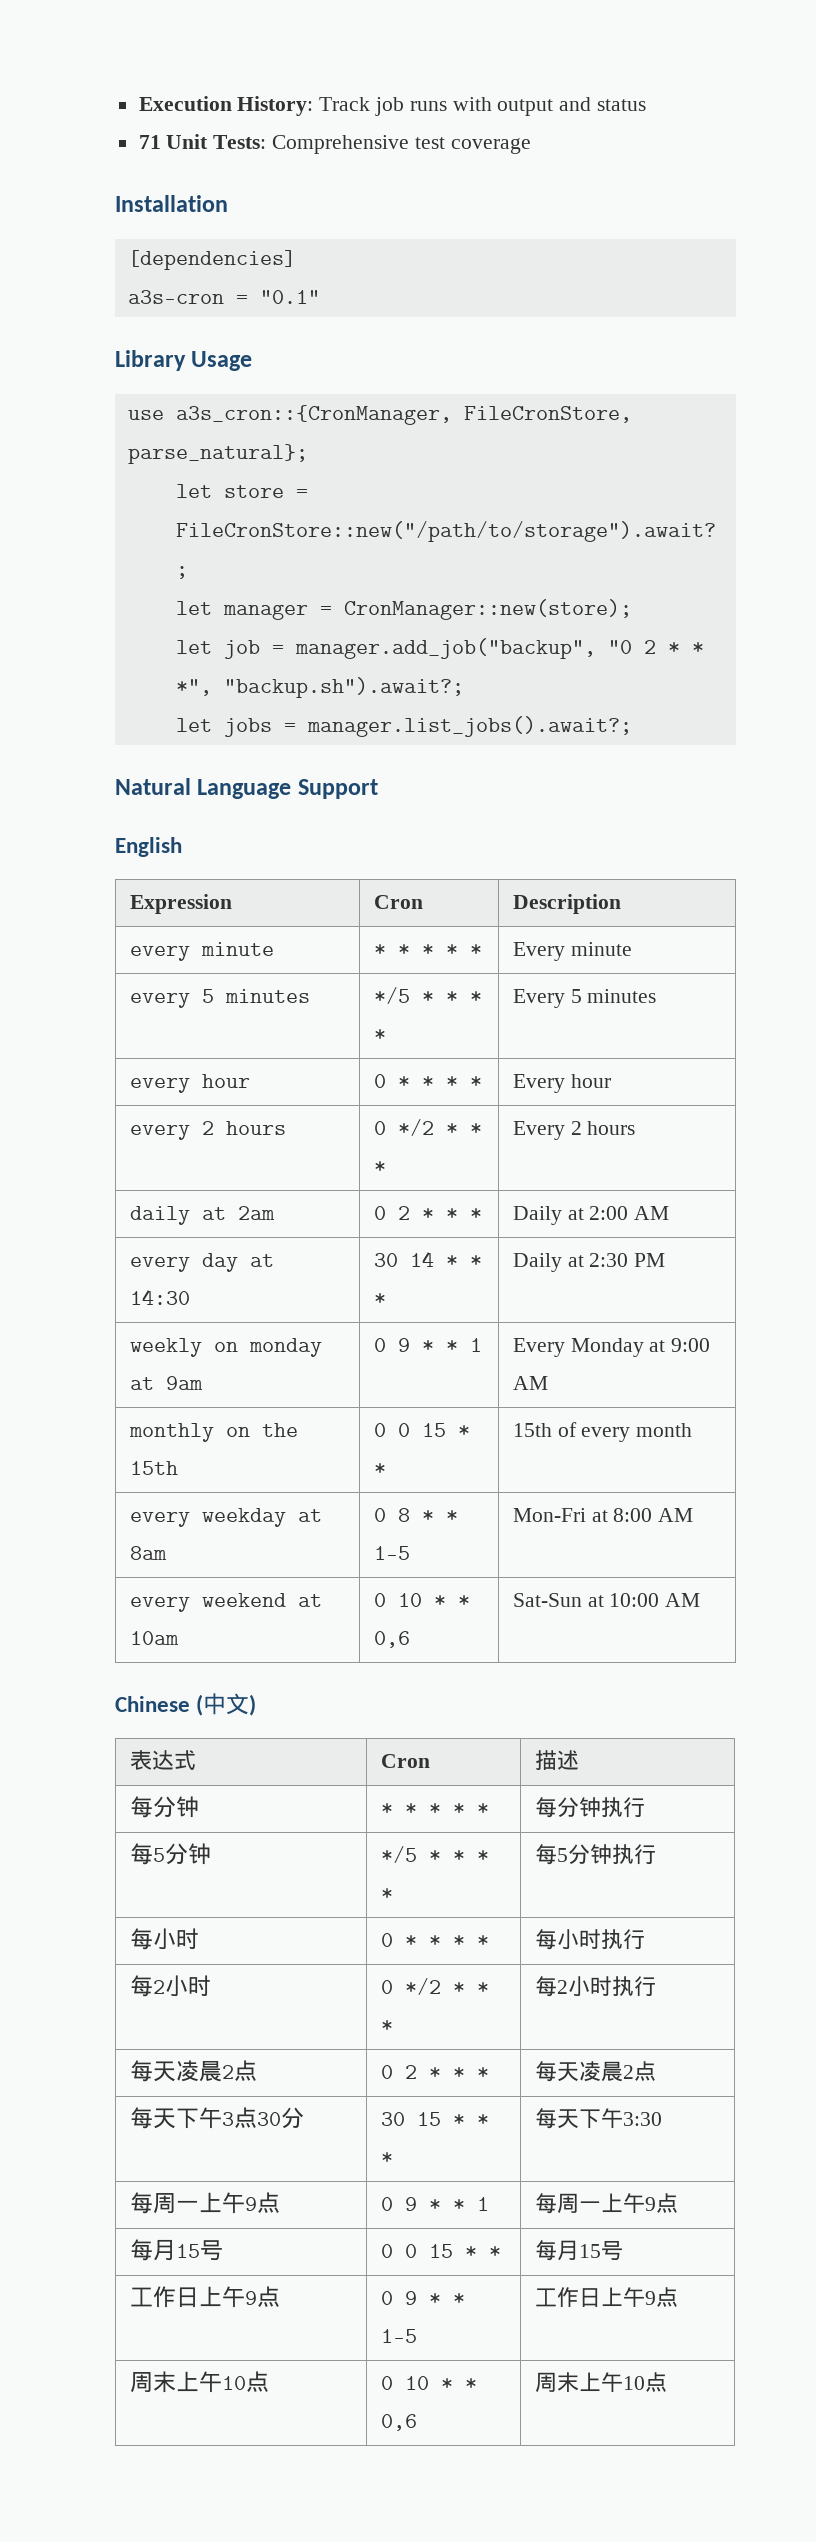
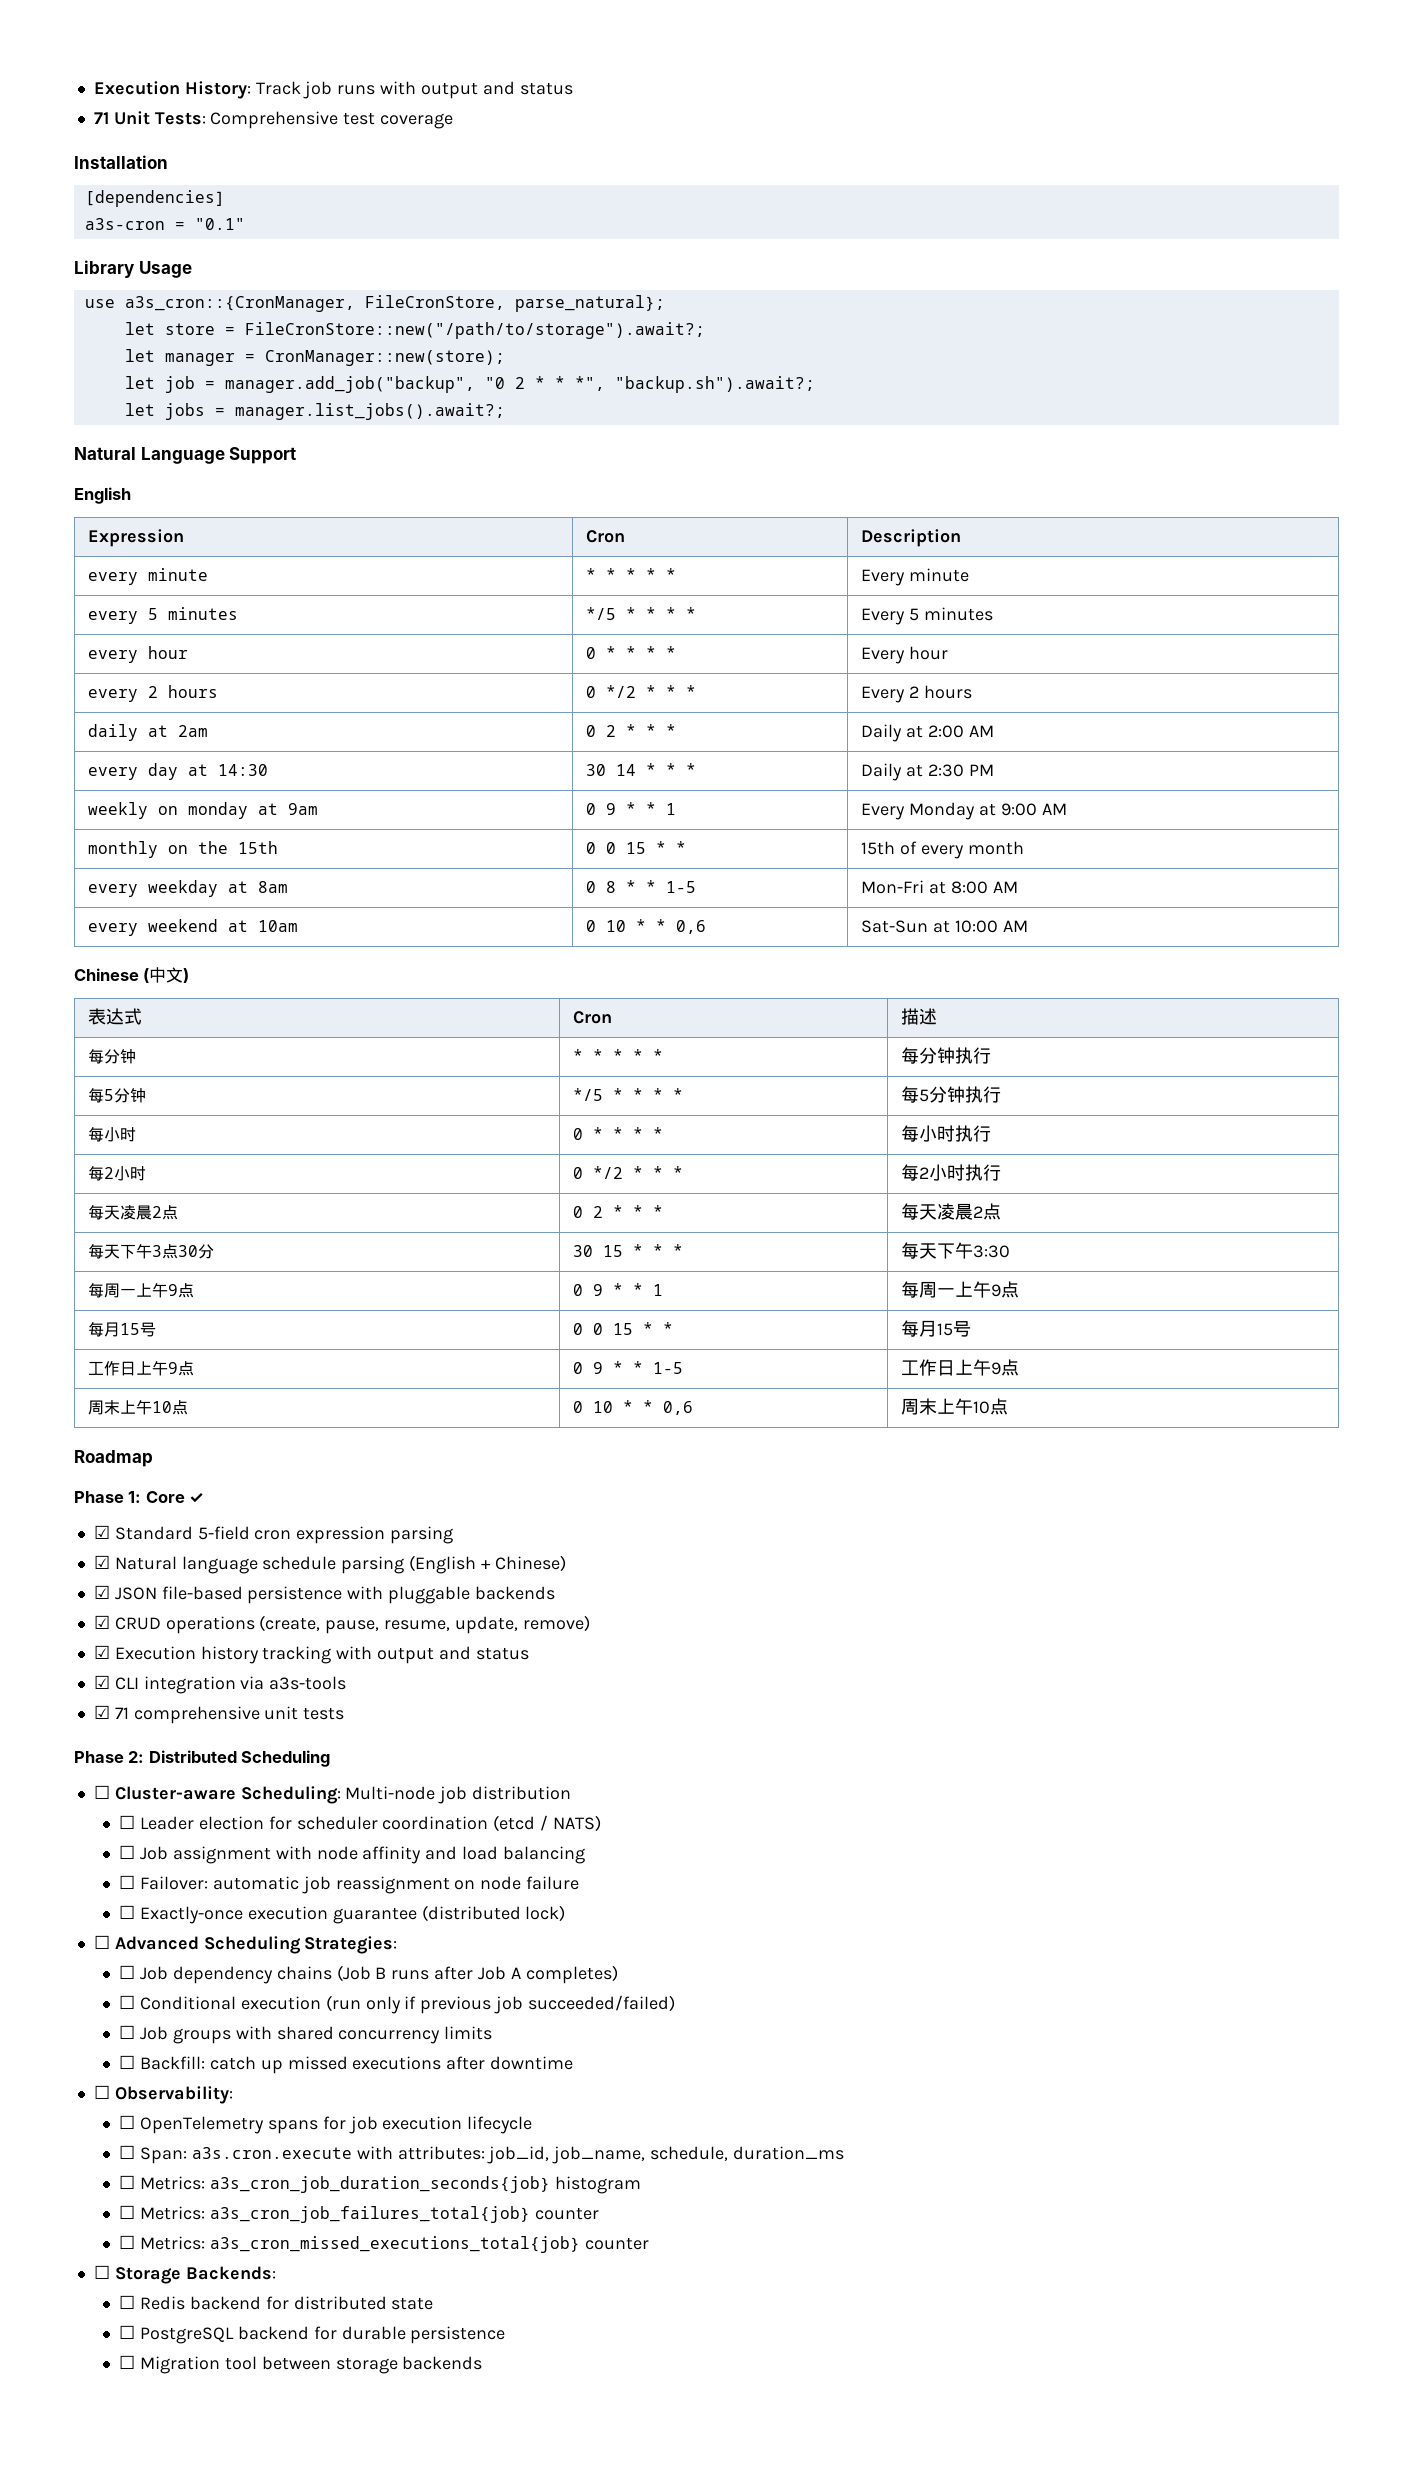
(667, 2382) none -> [74,1450,153,1467] [74,1491,205,1503] [93,1525,454,1544] [93,1555,566,1574] [93,1585,555,1604] [93,1615,590,1634] [93,1645,529,1664] [93,1675,347,1694] [93,1705,345,1724] [74,1750,331,1767] [93,1785,572,1804] [119,1815,601,1832] [119,1845,585,1864] [119,1875,580,1894] [119,1905,566,1924] [93,1935,398,1954] [119,1965,618,1984] [119,1995,675,2014] [119,2025,493,2044] [119,2055,574,2074] [93,2085,233,2104] [119,2115,533,2134] [119,2145,844,2164] [119,2175,641,2194] [119,2205,599,2223] [119,2235,649,2253] [93,2265,276,2284] [119,2295,434,2310] [119,2325,506,2344] [119,2355,483,2374] // Roadmap // Phase 1: Core ✓ // ☑ Standard 5-field cron expression parsing // ☑ Natural language schedule parsing (English + Chinese) // ☑ JSON file-based persistence with pluggable backends // ☑ CRUD operations (create, pause, resume, update, remove) // ☑ Execution history tracking with output and status // ☑ CLI integration via a3s-tools // ☑ 71 comprehensive unit tests // Phase 2: Distributed Scheduling // ☐ Cluster-aware Scheduling: Multi-node job distribution // ☐ Leader election for scheduler coordination (etcd / NATS) // ☐ Job assignment with node affinity and load balancing // ☐ Failover: automatic job reassignment on node failure // ☐ Exactly-once execution guarantee (distributed lock) // ☐ Advanced Scheduling Strategies: // ☐ Job dependency chains (Job B runs after Job A completes) // ☐ Conditional execution (run only if previous job succeeded/failed) // ☐ Job groups with shared concurrency limits // ☐ Backfill: catch up missed executions after downtime // ☐ Observability: // ☐ OpenTelemetry spans for job execution lifecycle // ☐ Span: a3s.cron.execute with attributes: job_id, job_name, schedule, duration_ms // ☐ Metrics: a3s_cron_job_duration_seconds{job} histogram // ☐ Metrics: a3s_cron_job_failures_total{job} counter // ☐ Metrics: a3s_cron_missed_executions_total{job} counter // ☐ Storage Backends: // ☐ Redis backend for distributed state // ☐ PostgreSQL backend for durable persistence // ☐ Migration tool between storage backends

